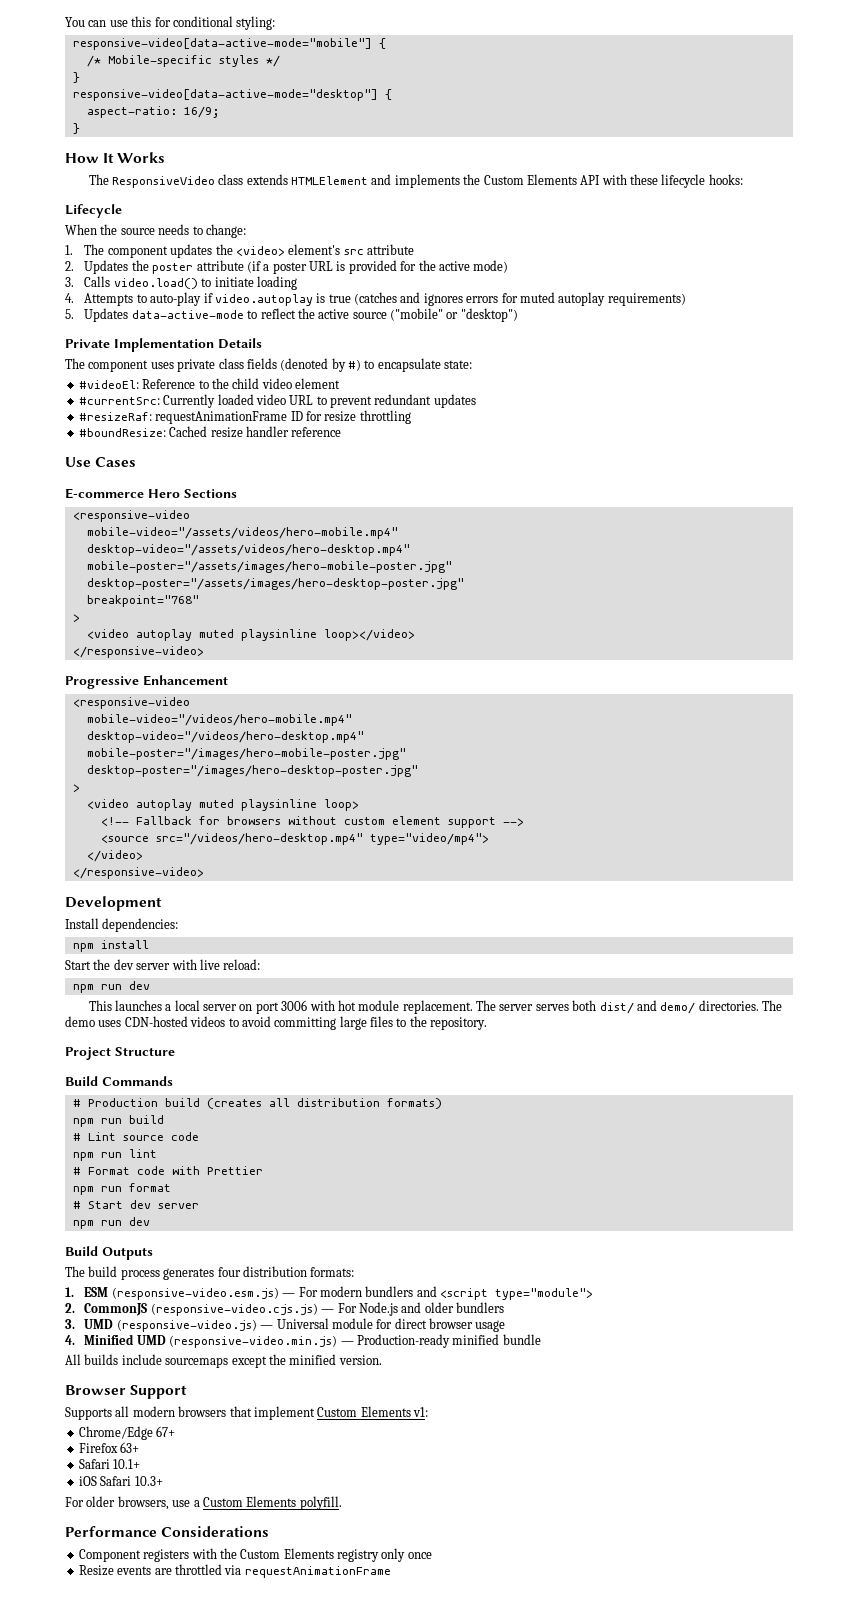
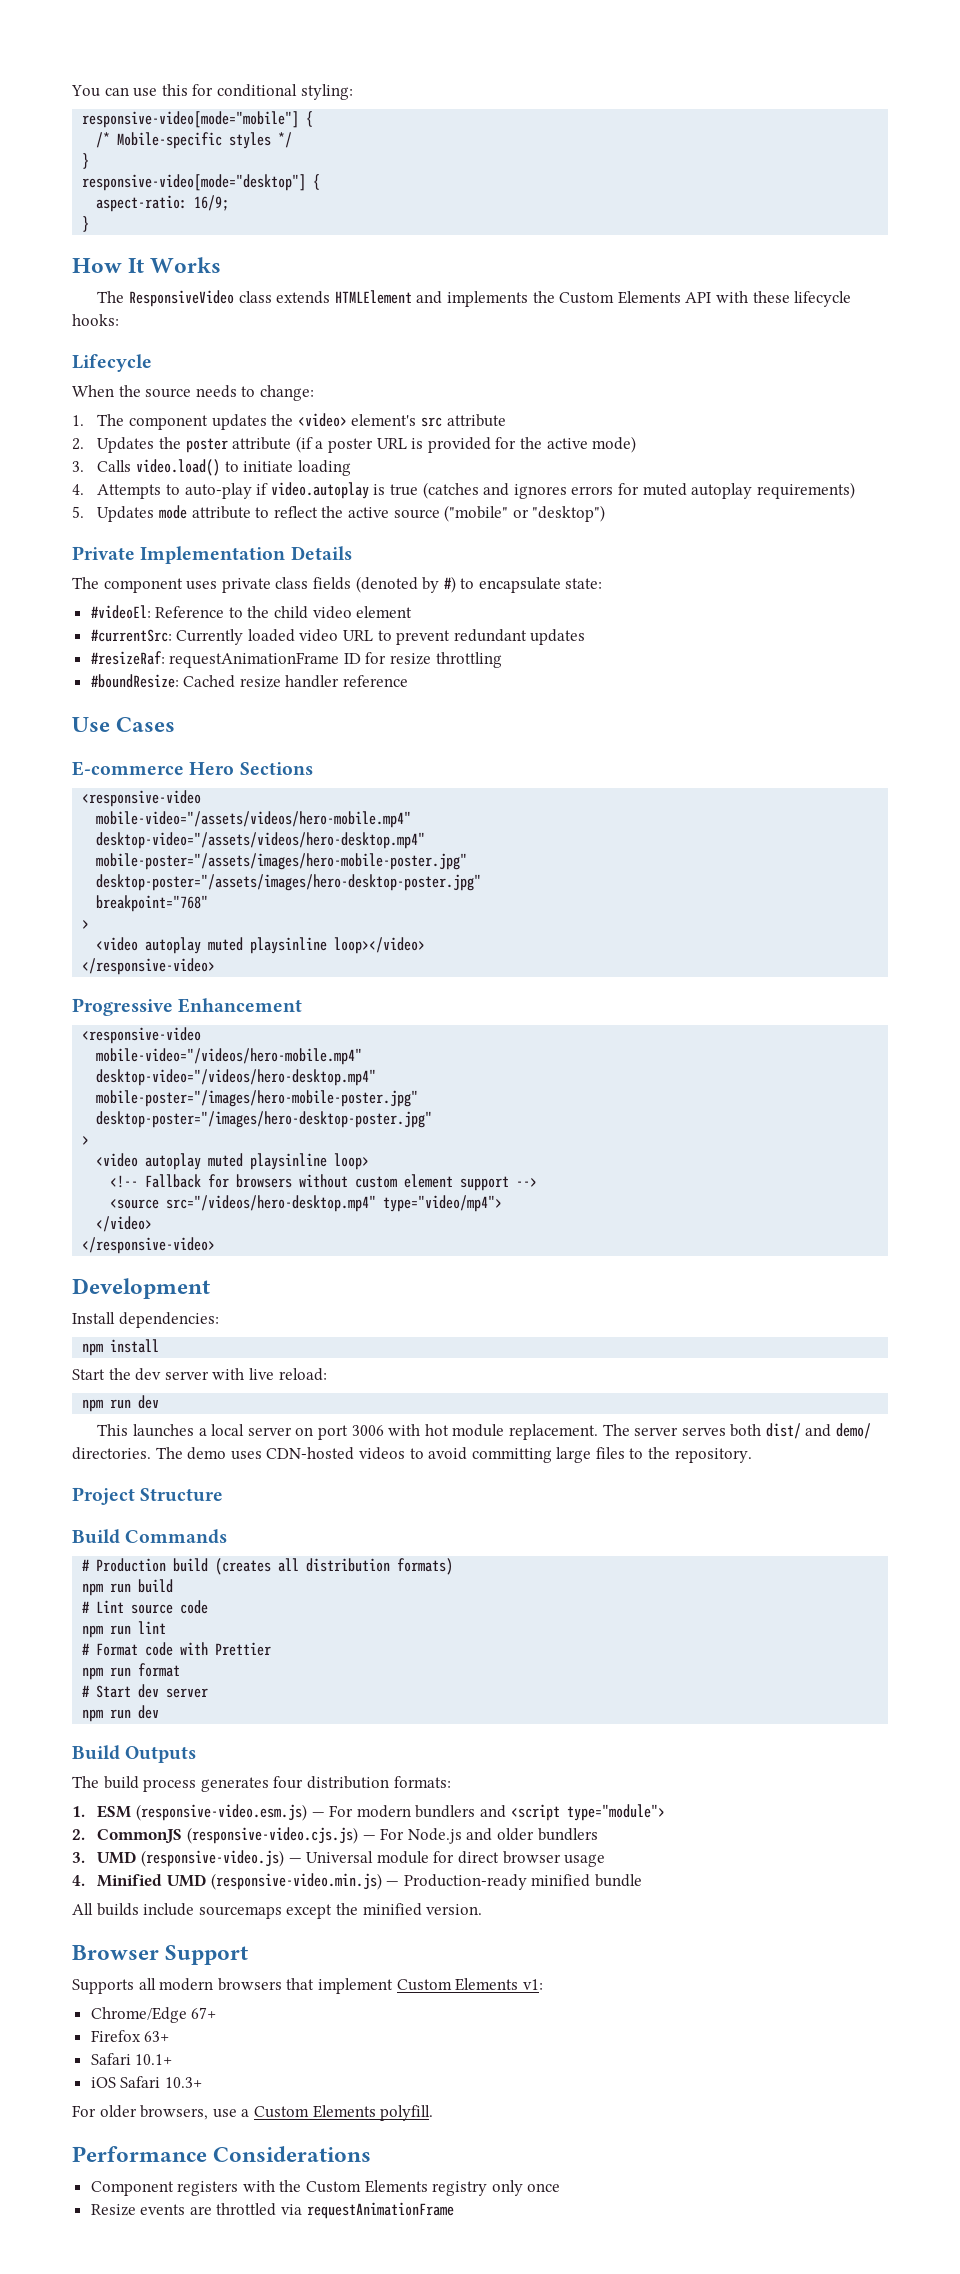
[72,38,372,50] responsive-video[data-active-mode="mobile"] -> [82,111,300,128] responsive-video[mode="mobile"]
[72,89,378,101] responsive-video[data-active-mode="desktop"] -> [82,174,307,191] responsive-video[mode="desktop"]
[131,310,244,319] data-active-mode -> [159,505,251,519] mode attribute

